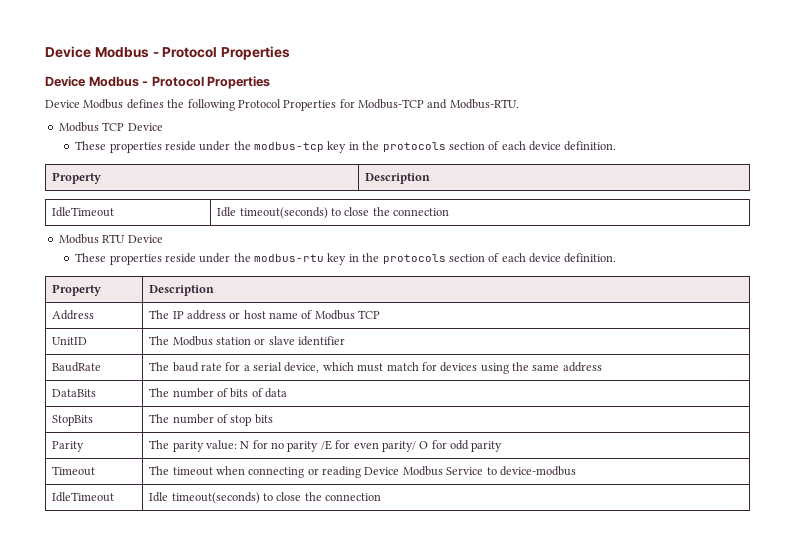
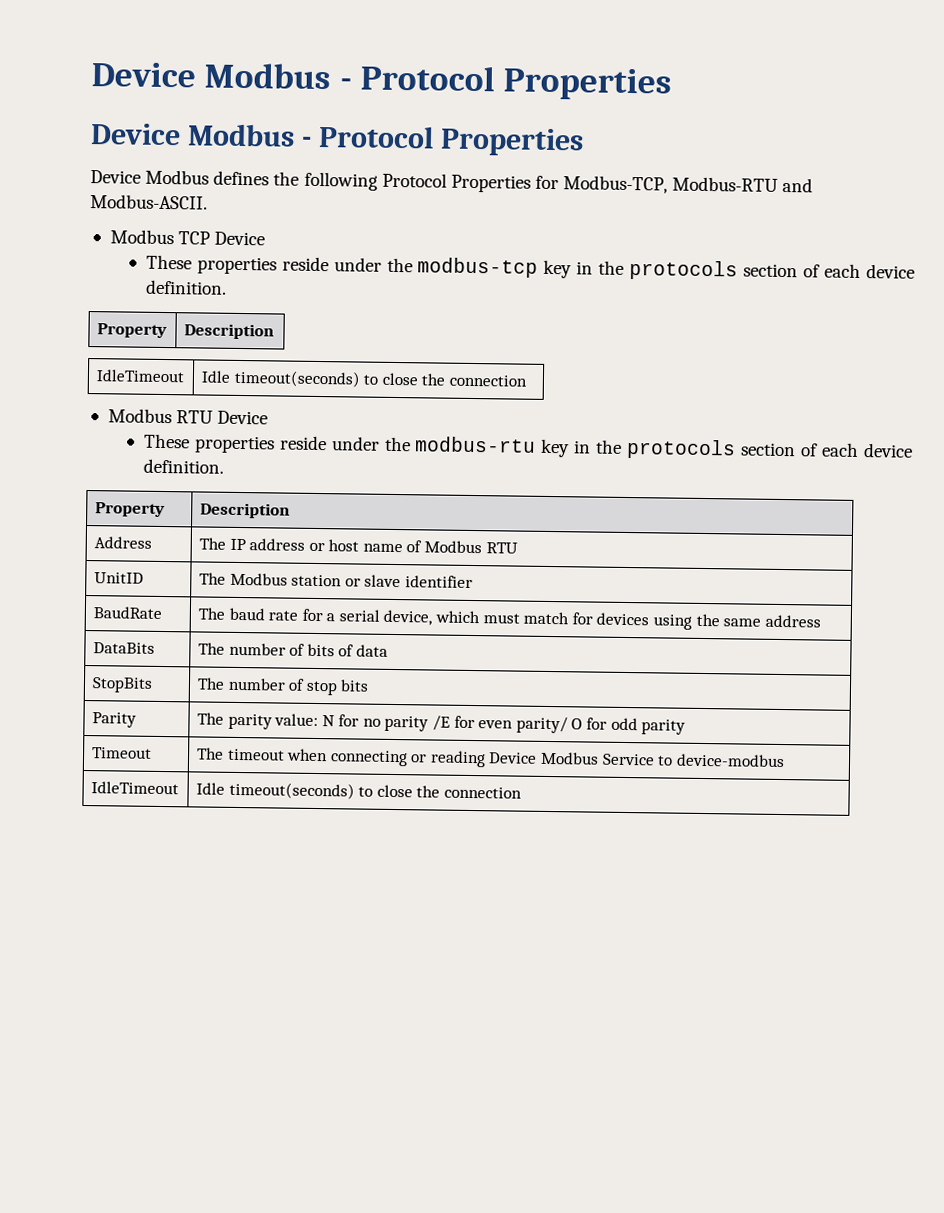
[358,99,519,109] Modbus-TCP and Modbus-RTU. -> [563,175,814,194] [90,194,208,210] Modbus-TCP, Modbus-RTU and Modbus-ASCII.
[358,310,381,319] TCP -> [485,542,518,554] RTU

